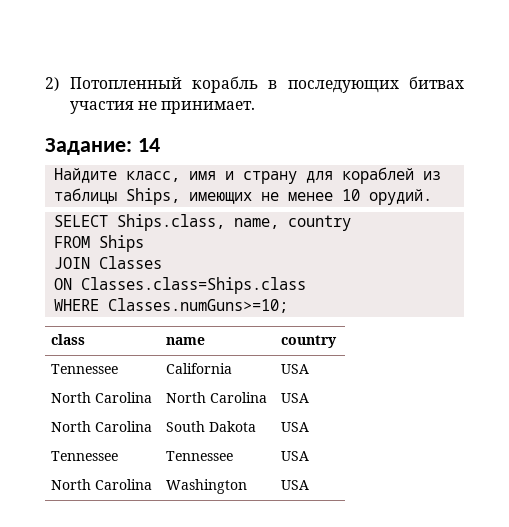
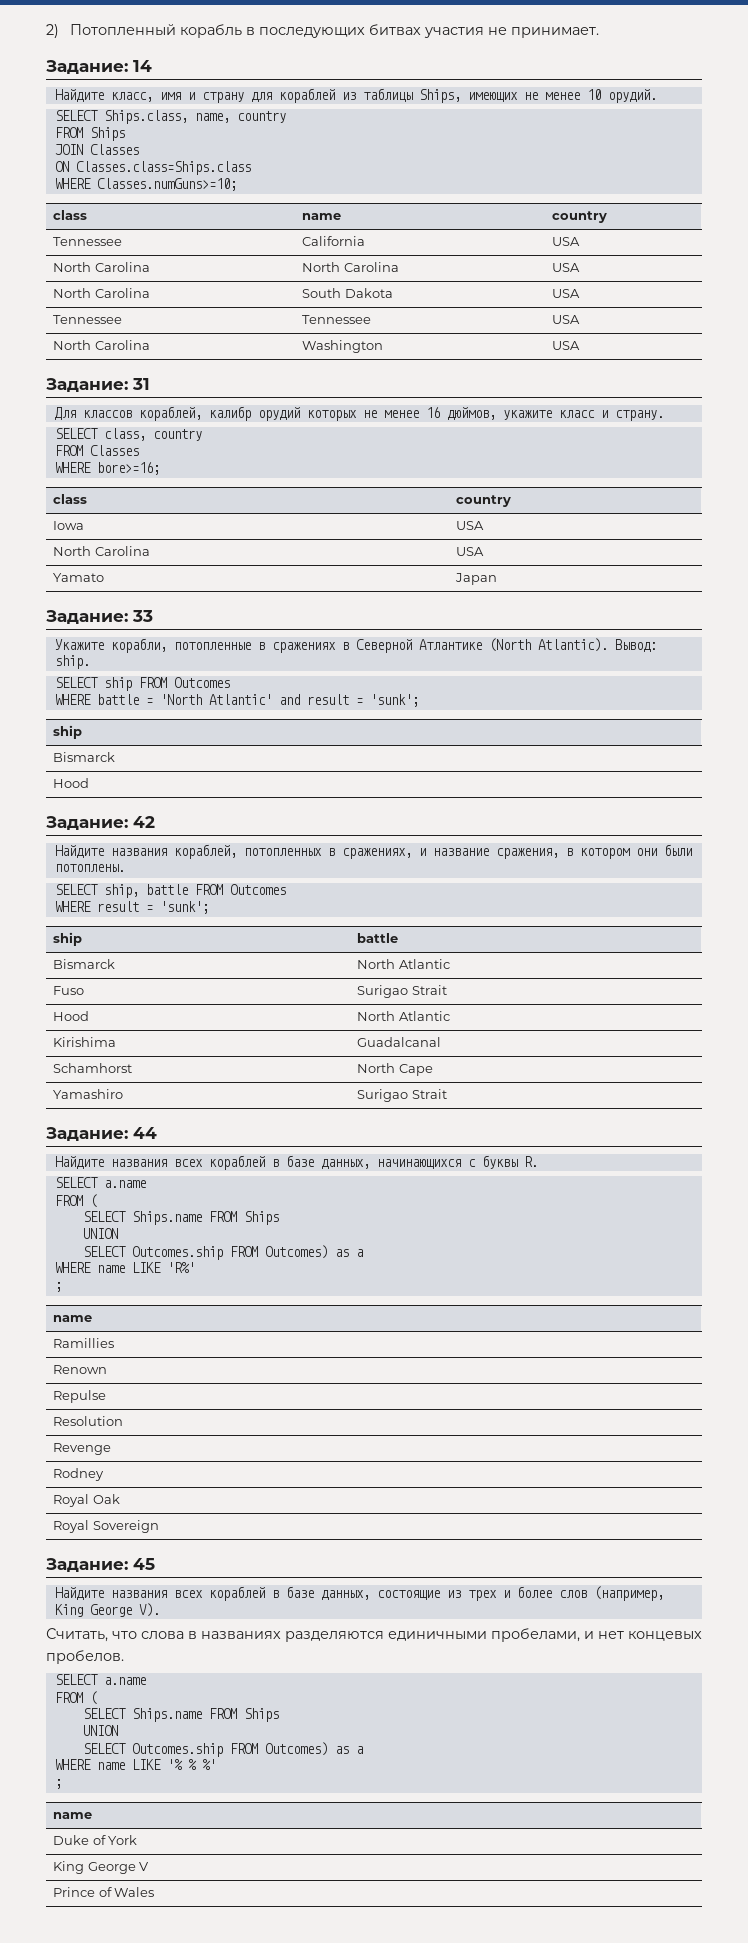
(310, 485) none -> [46,378,150,392] [54,406,664,421] [54,428,202,441] [54,445,139,456] [54,462,160,475] [53,494,88,504] [456,495,512,507] [53,521,85,530] [456,521,485,530] [53,546,150,556] [456,547,485,556] [53,573,105,582] [455,573,498,585] [46,610,153,624] [54,638,657,653] [54,655,90,669] [54,677,230,691] [54,694,419,707] [53,725,83,739] [53,752,116,762] [53,778,90,788] [46,816,155,830] [54,844,692,859] [54,864,125,872] [54,884,286,898] [54,901,209,914] [53,932,83,946] [357,933,399,943] [53,959,116,969] [357,959,450,969] [53,986,85,995] [357,985,447,998] [53,1011,90,1021] [357,1011,450,1021] [53,1037,117,1047] [357,1037,442,1047] [53,1063,133,1073] [357,1063,433,1076] [53,1089,124,1099] [357,1089,447,1102] [46,1127,157,1141] [54,1155,538,1170] [54,1177,146,1188] [54,1194,97,1208] [82,1211,279,1225] [82,1228,118,1239] [82,1245,363,1260] [54,1262,195,1273] [54,1282,62,1292] [53,1315,93,1322] [53,1338,115,1348] [53,1365,108,1374] [53,1390,107,1403] [53,1416,124,1426] [53,1443,112,1455] [53,1468,105,1481] [53,1494,120,1507] [53,1520,159,1533] [46,1558,155,1572] [54,1586,664,1601] [54,1603,160,1617] [46,1628,702,1642] [46,1650,124,1664] [54,1674,146,1685] [54,1691,97,1705] [82,1708,279,1722] [82,1725,118,1736] [82,1742,363,1757] [54,1759,216,1770] [54,1779,62,1789] [53,1812,93,1819] [53,1835,138,1845] [53,1861,150,1874] [53,1887,155,1897] // Задание: 31 // Для классов кораблей, калибр орудий которых не менее 16 дюймов, укажите класс и страну. // SELECT class, country // FROM Classes // WHERE bore>=16; // class | country // Iowa | USA // North Carolina | USA // Yamato | Japan // Задание: 33 // Укажите корабли, потопленные в сражениях в Северной Атлантике (North Atlantic). Вывод: ship. // SELECT ship FROM Outcomes // WHERE battle = 'North Atlantic' and result = 'sunk'; // ship // Bismarck // Hood // Задание: 42 // Найдите названия кораблей, потопленных в сражениях, и название сражения, в котором они были потоплены. // SELECT ship, battle FROM Outcomes // WHERE result = 'sunk'; // ship | battle // Bismarck | North Atlantic // Fuso | Surigao Strait // Hood | North Atlantic // Kirishima | Guadalcanal // Schamhorst | North Cape // Yamashiro | Surigao Strait // Задание: 44 // Найдите названия всех кораблей в базе данных, начинающихся с буквы R. // SELECT a.name // FROM ( // SELECT Ships.name FROM Ships // UNION // SELECT Outcomes.ship FROM Outcomes) as a // WHERE name LIKE 'R%' // ; // name // Ramillies // Renown // Repulse // Resolution // Revenge // Rodney // Royal Oak // Royal Sovereign // Задание: 45 // Найдите названия всех кораблей в базе данных, состоящие из трех и более слов (например, King George V). // Считать, что слова в названиях разделяются единичными пробелами, и нет концевых пробелов. // SELECT a.name // FROM ( // SELECT Ships.name FROM Ships // UNION // SELECT Outcomes.ship FROM Outcomes) as a // WHERE name LIKE '% % %' // ; // name // Duke of York // King George V // Prince of Wales

